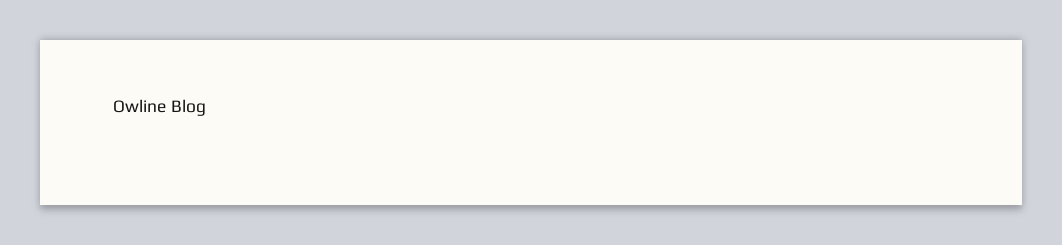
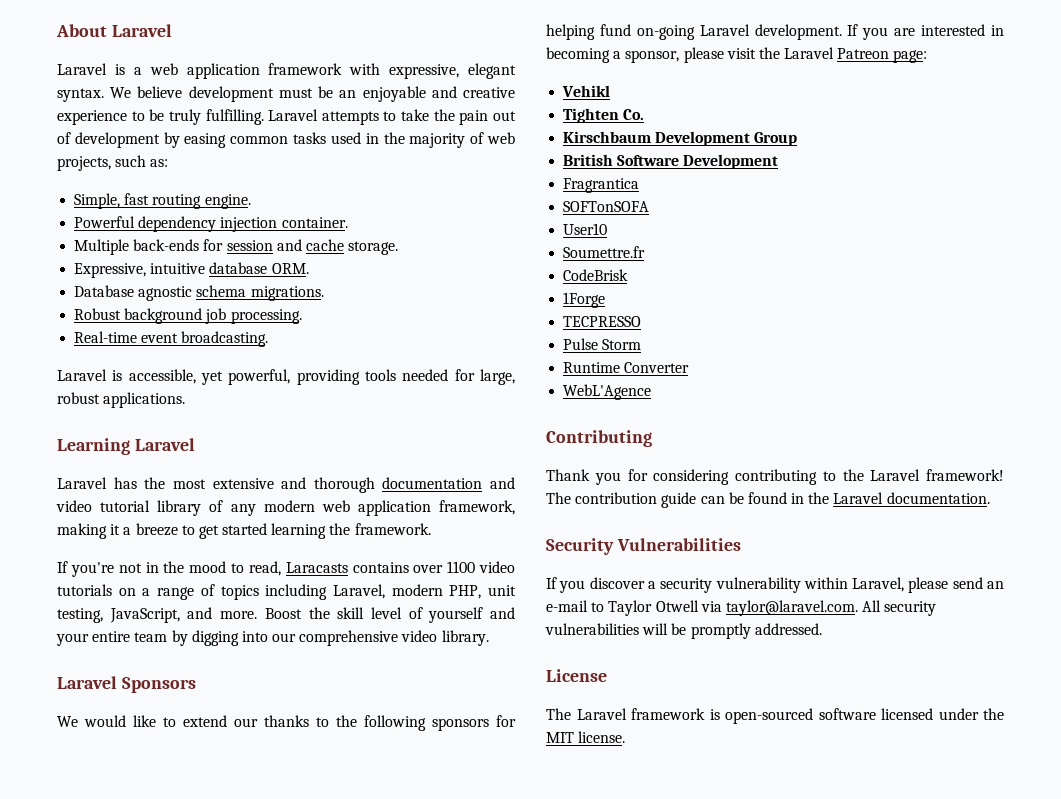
[113,99,206,116] Owline Blog -> [56,24,172,37] [57,63,516,79] [57,86,515,102] [57,109,516,125] [57,132,515,148] [57,155,169,171] [74,193,251,209] [74,216,348,232] [74,239,399,255] [74,262,309,278] [74,285,324,301] [74,308,302,324] [74,331,269,347] [57,369,515,385] [57,392,186,408] [57,438,195,455] [57,477,515,493] [56,500,515,516] [57,523,431,539] [57,561,515,577] [57,584,516,600] [57,607,515,623] [56,630,489,646] [57,676,196,693] [57,715,516,731] [546,24,1005,40] [546,47,928,63] [562,85,611,97] [563,108,645,123] [563,131,798,146] [563,154,779,169] [563,178,640,193] [563,201,650,212] [563,223,608,235] [563,246,646,258] [563,269,629,281] [563,292,606,308] [563,316,642,327] [563,338,642,350] [563,362,690,373] [563,384,652,400] [546,430,652,447] [546,469,1004,485] [546,492,990,508] [546,538,741,555] [546,577,1004,593] [546,600,937,616] [545,623,822,639] [546,669,607,682] [546,708,1004,724] [546,731,626,743] About Laravel // Laravel is a web application framework with expressive, elegant syntax. We believe development must be an enjoyable and creative experience to be truly fulfilling. Laravel attempts to take the pain out of development by easing common tasks used in the majority of web projects, such as: // Simple, fast routing engine. // Powerful dependency injection container. // Multiple back-ends for session and cache storage. // Expressive, intuitive database ORM. // Database agnostic schema migrations. // Robust background job processing. // Real-time event broadcasting. // Laravel is accessible, yet powerful, providing tools needed for large, robust applications. // Learning Laravel // Laravel has the most extensive and thorough documentation and video tutorial library of any modern web application framework, making it a breeze to get started learning the framework. // If you're not in the mood to read, Laracasts contains over 1100 video tutorials on a range of topics including Laravel, modern PHP, unit testing, JavaScript, and more. Boost the skill level of yourself and your entire team by digging into our comprehensive video library. // Laravel Sponsors // We would like to extend our thanks to the following sponsors for helping fund on-going Laravel development. If you are interested in becoming a sponsor, please visit the Laravel Patreon page: // Vehikl // Tighten Co. // Kirschbaum Development Group // British Software Development // Fragrantica // SOFTonSOFA // User10 // Soumettre.fr // CodeBrisk // 1Forge // TECPRESSO // Pulse Storm // Runtime Converter // WebL'Agence // Contributing // Thank you for considering contributing to the Laravel framework! The contribution guide can be found in the Laravel documentation. // Security Vulnerabilities // If you discover a security vulnerability within Laravel, please send an e-mail to Taylor Otwell via taylor@laravel.com. All security vulnerabilities will be promptly addressed. // License // The Laravel framework is open-sourced software licensed under the MIT license.

